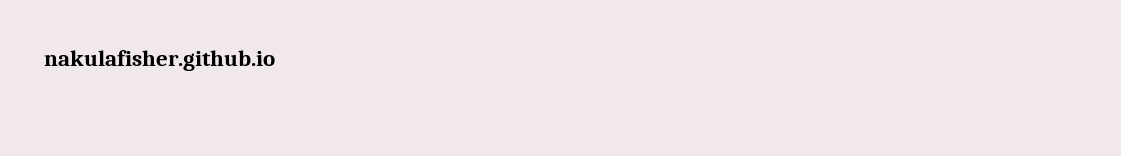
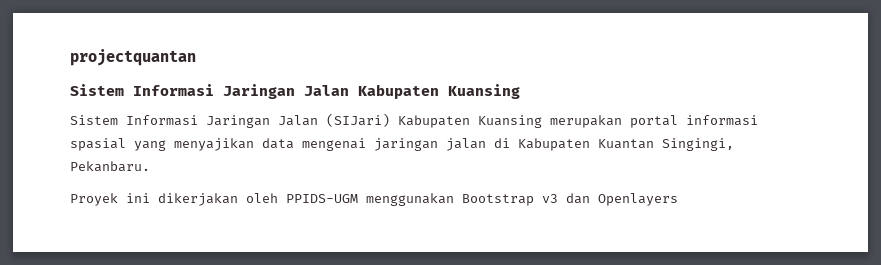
[44,50,275,71] nakulafisher.github.io -> [70,49,196,66] [70,84,520,99] [70,113,758,128] [70,138,734,151] [70,161,150,172] [70,193,678,206] projectquantan // Sistem Informasi Jaringan Jalan Kabupaten Kuansing // Sistem Informasi Jaringan Jalan (SIJari) Kabupaten Kuansing merupakan portal informasi spasial yang menyajikan data mengenai jaringan jalan di Kabupaten Kuantan Singingi, Pekanbaru. // Proyek ini dikerjakan oleh PPIDS-UGM menggunakan Bootstrap v3 dan Openlayers

